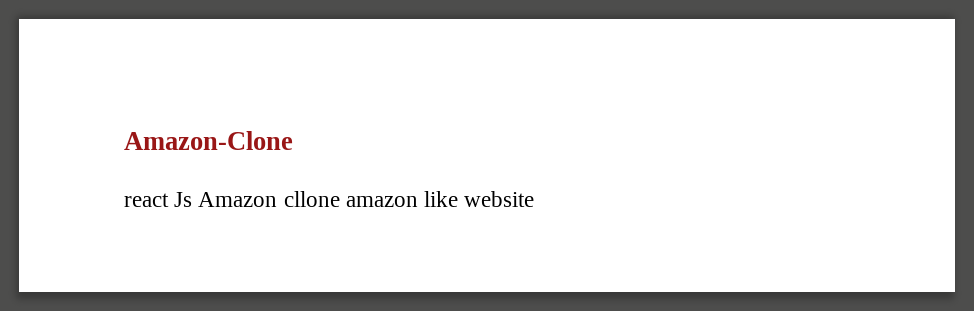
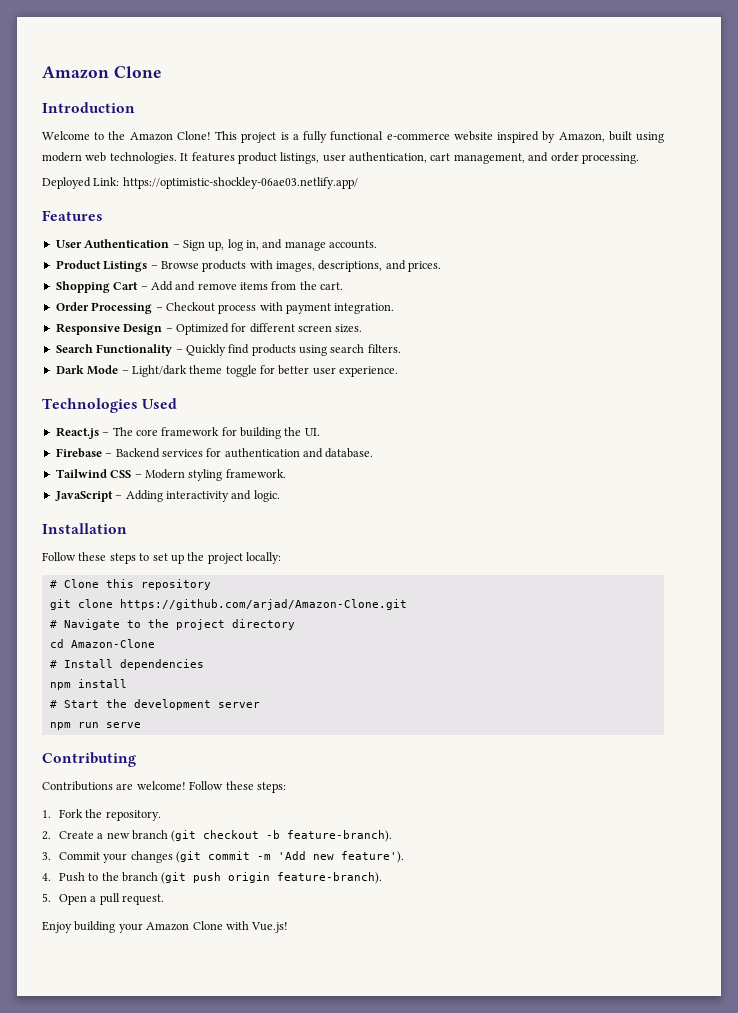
[124,131,293,150] [124,191,535,207] Amazon-Clone // react Js Amazon cllone amazon like website -> [42,66,162,79] [42,102,135,113] [42,131,665,143] [42,152,639,164] [42,177,358,189] [42,210,103,221] [55,239,378,251] [55,260,442,272] [55,281,344,293] [55,302,395,314] [55,323,363,335] [55,344,401,356] [55,365,399,377] [42,398,178,413] [55,427,320,439] [55,448,374,458] [55,469,286,481] [54,490,280,502] [42,523,127,534] [42,552,281,564] [49,579,211,590] [49,599,407,610] [49,619,295,630] [49,639,155,648] [49,659,204,670] [49,679,127,690] [49,699,260,710] [49,722,141,730] [42,752,136,767] [42,781,286,793] [42,809,161,821] [42,830,393,842] [42,851,405,863] [42,872,383,884] [42,893,165,905] [42,921,289,933] Amazon Clone // Introduction // Welcome to the Amazon Clone! This project is a fully functional e-commerce website inspired by Amazon, built using modern web technologies. It features product listings, user authentication, cart management, and order processing. // Deployed Link: https://optimistic-shockley-06ae03.netlify.app/ // Features // User Authentication – Sign up, log in, and manage accounts. // Product Listings – Browse products with images, descriptions, and prices. // Shopping Cart – Add and remove items from the cart. // Order Processing – Checkout process with payment integration. // Responsive Design – Optimized for different screen sizes. // Search Functionality – Quickly find products using search filters. // Dark Mode – Light/dark theme toggle for better user experience. // Technologies Used // React.js – The core framework for building the UI. // Firebase – Backend services for authentication and database. // Tailwind CSS – Modern styling framework. // JavaScript – Adding interactivity and logic. // Installation // Follow these steps to set up the project locally: // # Clone this repository // git clone https://github.com/arjad/Amazon-Clone.git // # Navigate to the project directory // cd Amazon-Clone // # Install dependencies // npm install // # Start the development server // npm run serve // Contributing // Contributions are welcome! Follow these steps: // 1. Fork the repository. // 2. Create a new branch (git checkout -b feature-branch). // 3. Commit your changes (git commit -m 'Add new feature'). // 4. Push to the branch (git push origin feature-branch). // 5. Open a pull request. // Enjoy building your Amazon Clone with Vue.js!

